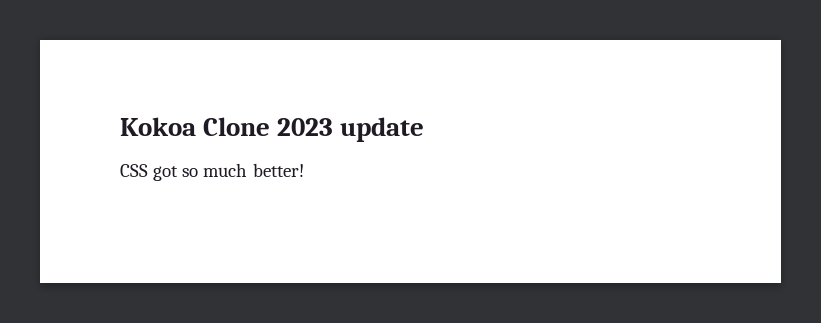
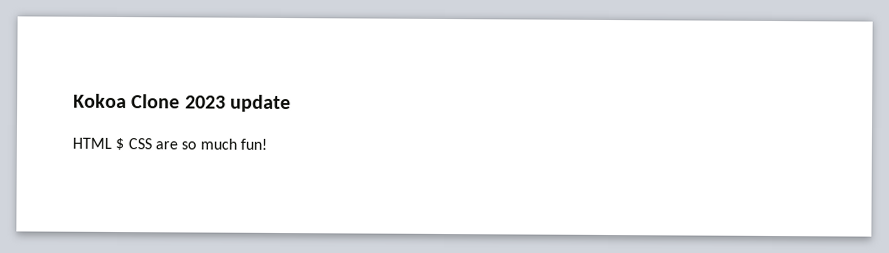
[120,164,179,181] CSS got -> [72,137,178,151] HTML $ CSS are
[252,163,304,177] better! -> [239,138,267,150] fun!

